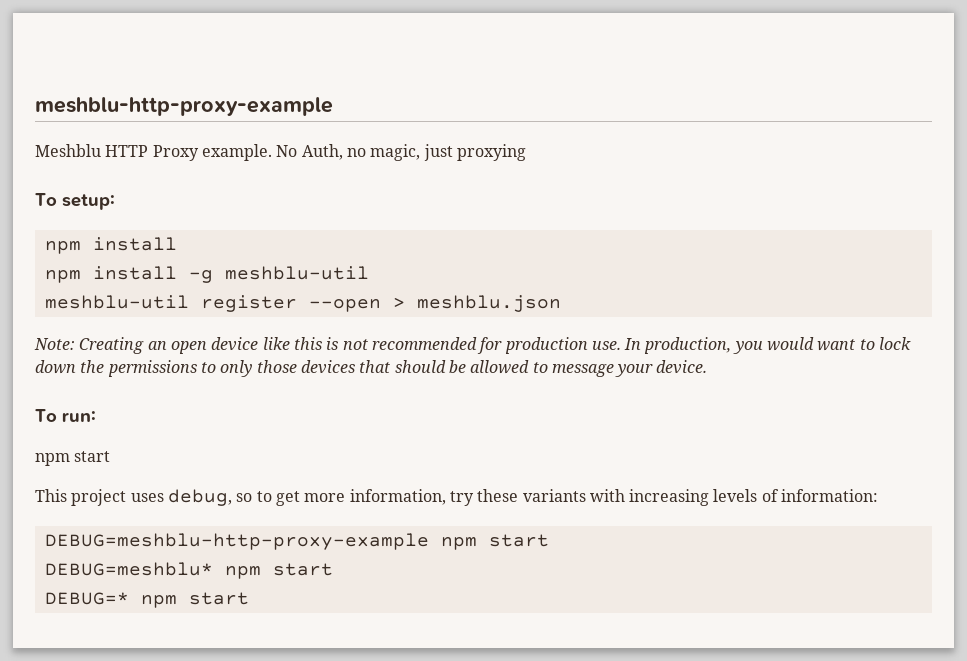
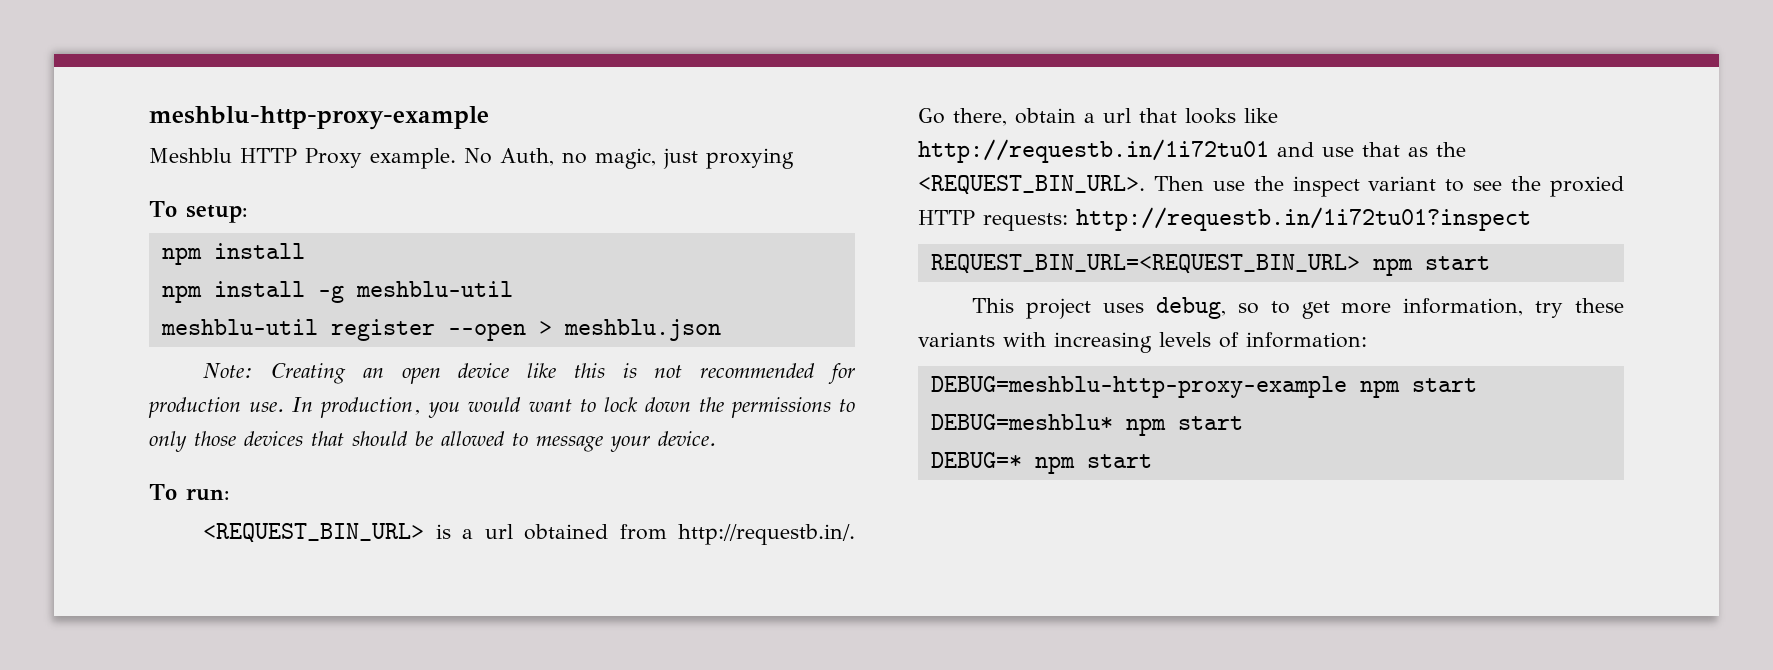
(96, 416) none -> [203,523,855,545] [918,108,1278,126] [918,139,1466,163] [918,175,1625,197] [918,207,1531,231] [930,254,1360,274] <REQUEST_BIN_URL> is a url obtained from http://requestb.in/. Go there, obtain a url that looks like http://requestb.in/1i72tu01 and use that as the <REQUEST_BIN_URL>. Then use the inspect variant to see the proxied HTTP requests: http://requestb.in/1i72tu01?inspect // REQUEST_BIN_URL=<REQUEST_BIN_URL>

